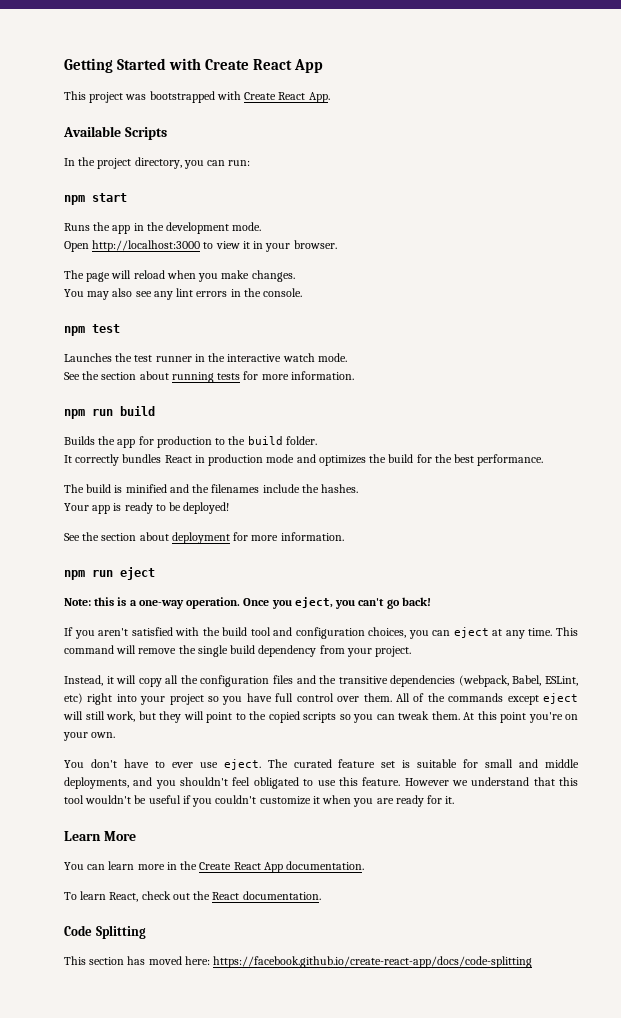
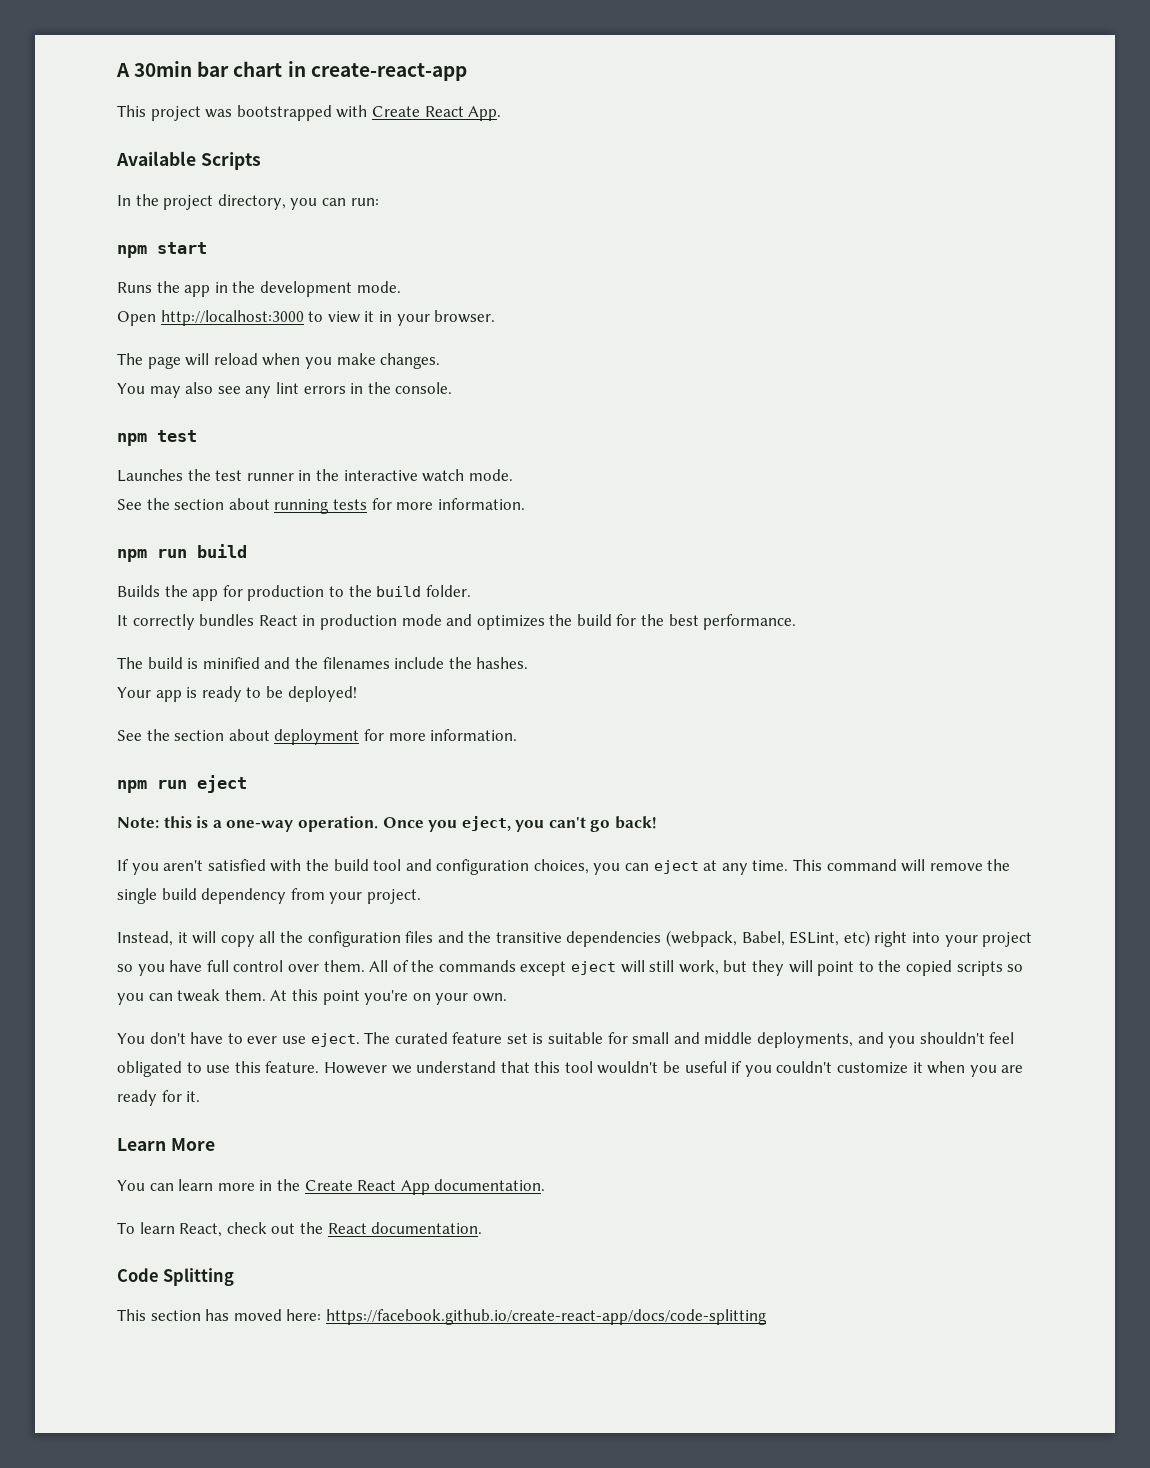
[64,58,324,73] Getting Started with Create React App -> [116,61,467,81] A 30min bar chart in create-react-app

